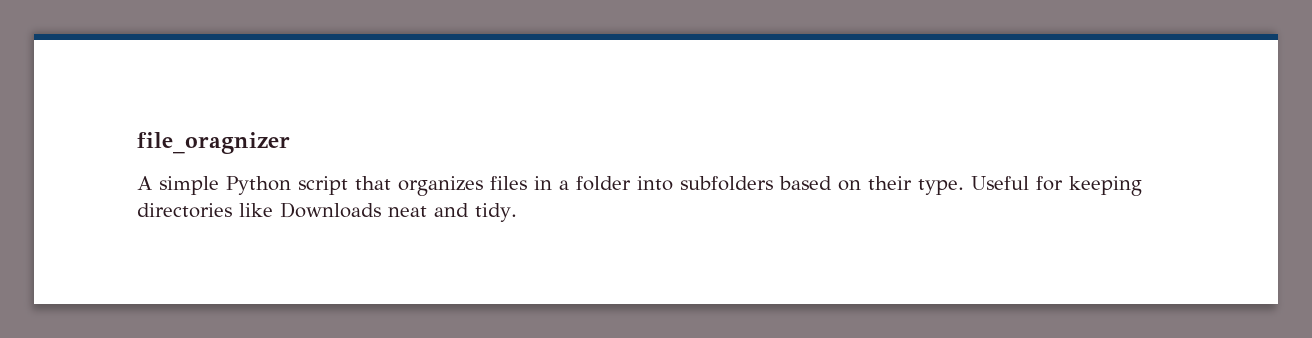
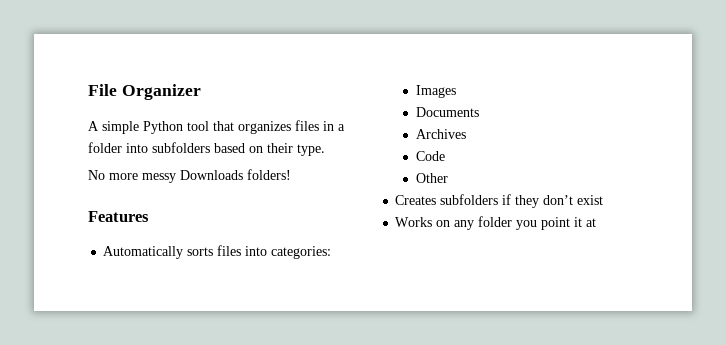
[137,132,290,154] file_oragnizer -> [88,84,201,100] File Organizer
[298,176,348,195] script -> [187,121,209,131] tool
[971,176,1142,196] [137,202,517,222] Useful for keeping directories like Downloads neat and tidy. -> [88,169,291,183] [88,211,149,222] [103,245,332,259] [415,85,456,98] [415,107,479,117] [415,129,466,139] [415,151,445,161] [415,173,448,183] [395,194,604,208] [395,216,597,230] // No more messy Downloads folders! // Features // Automatically sorts files into categories: // Images // Documents // Archives // Code // Other // Creates subfolders if they don’t exist // Works on any folder you point it at

